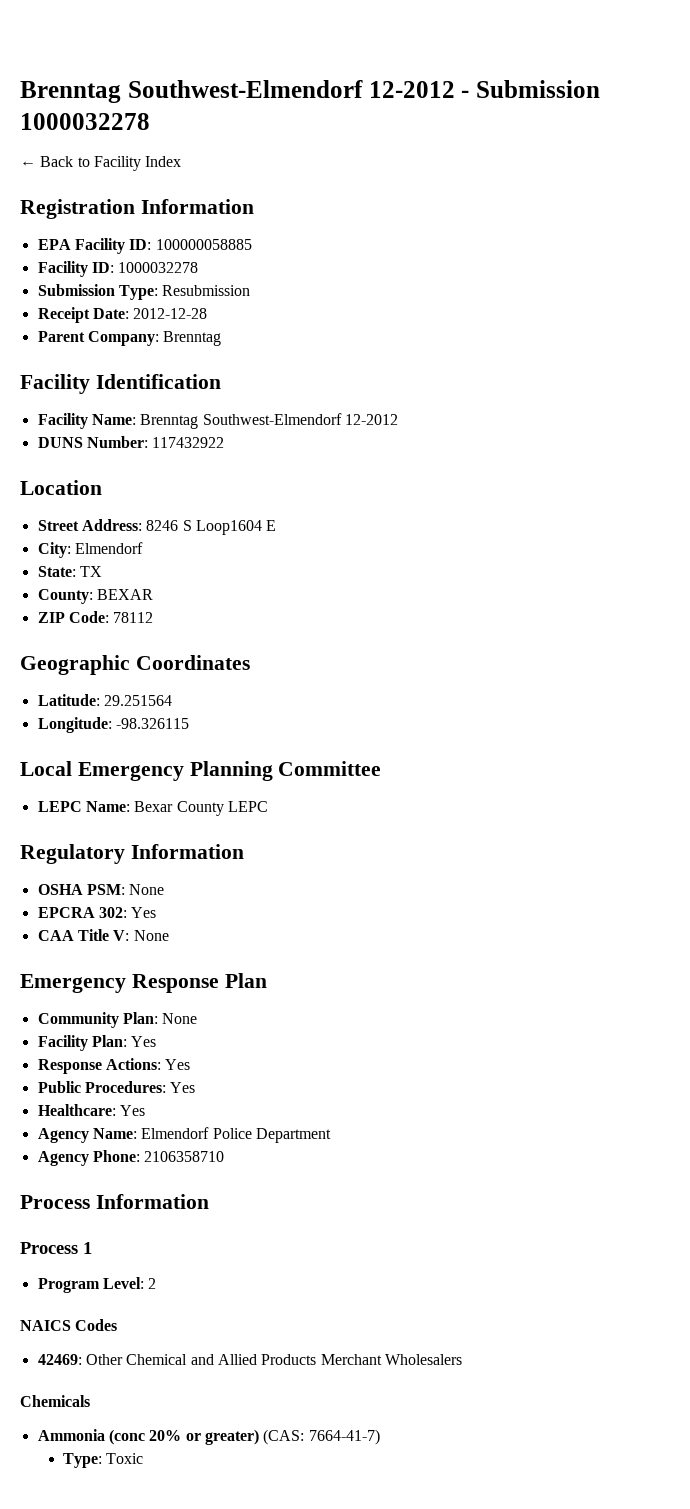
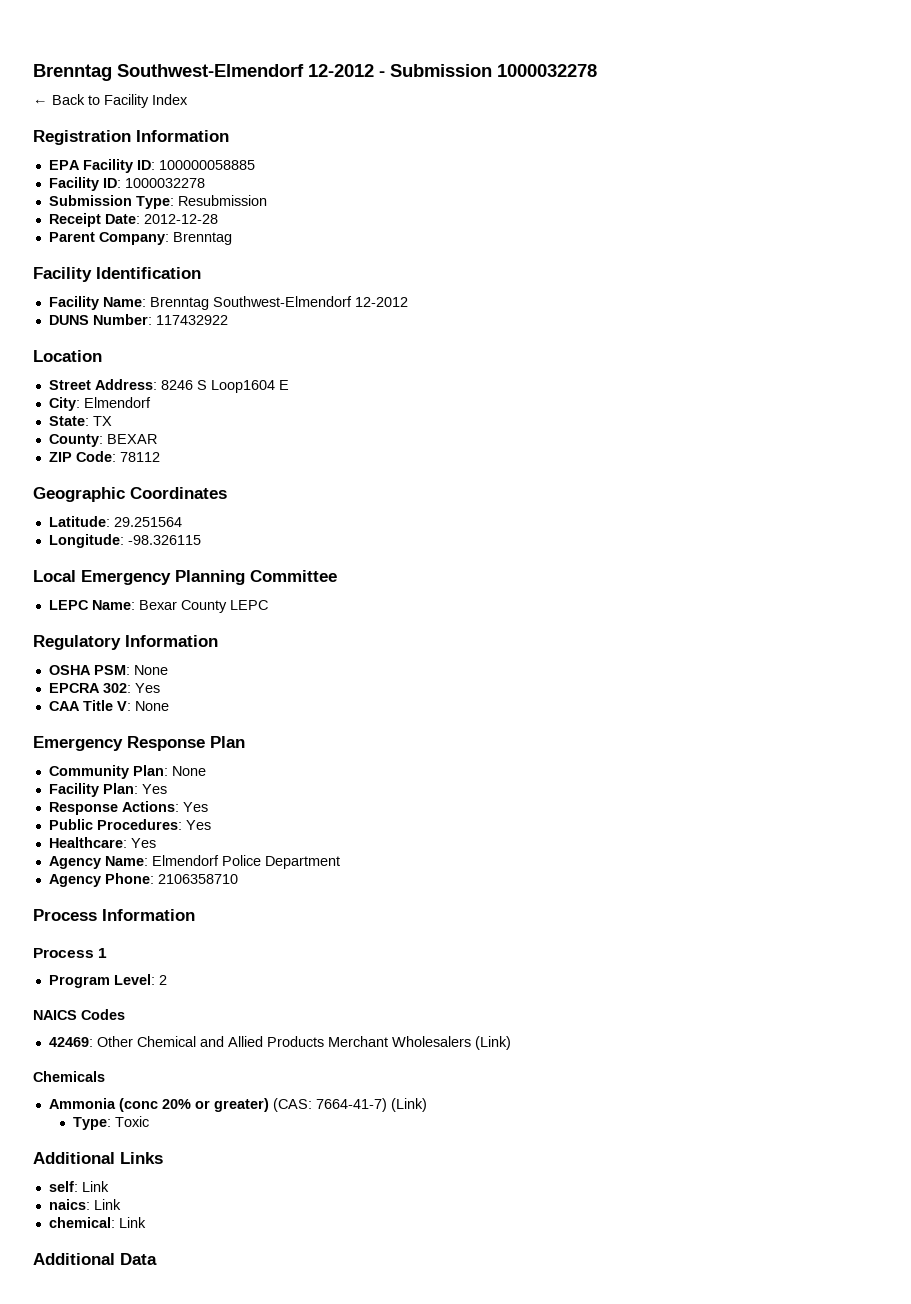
(462, 1359) none -> [474,1036,511,1050] (Link)
(380, 1437) none -> [390,1098,427,1112] (Link)
(144, 1458) none -> [33,1152,163,1164] [48,1181,109,1192] [48,1199,121,1210] [48,1217,146,1228] [33,1253,157,1265] // Additional Links // self: Link // naics: Link // chemical: Link // Additional Data

